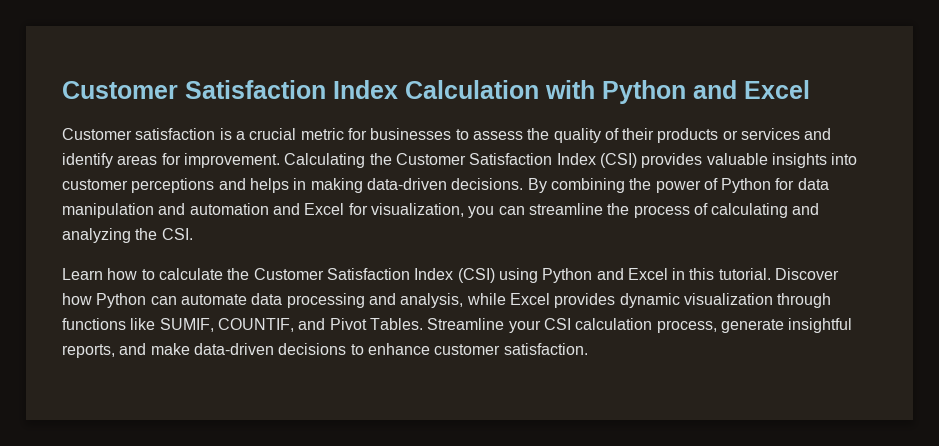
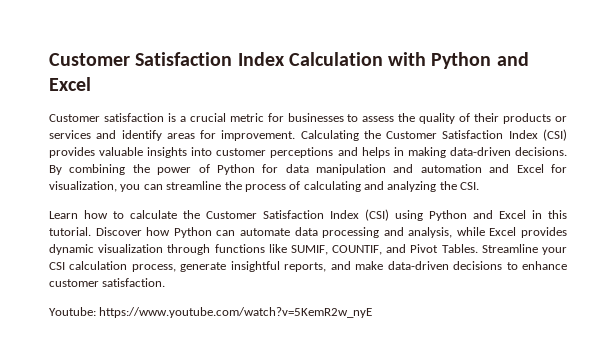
(588, 349) none -> [49,307,373,318] // Youtube: https://www.youtube.com/watch?v=5KemR2w_nyE

